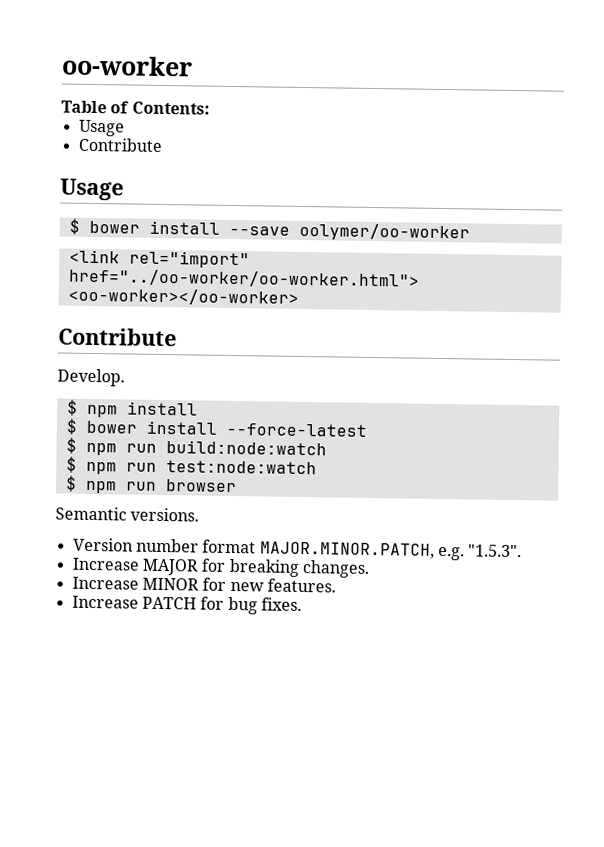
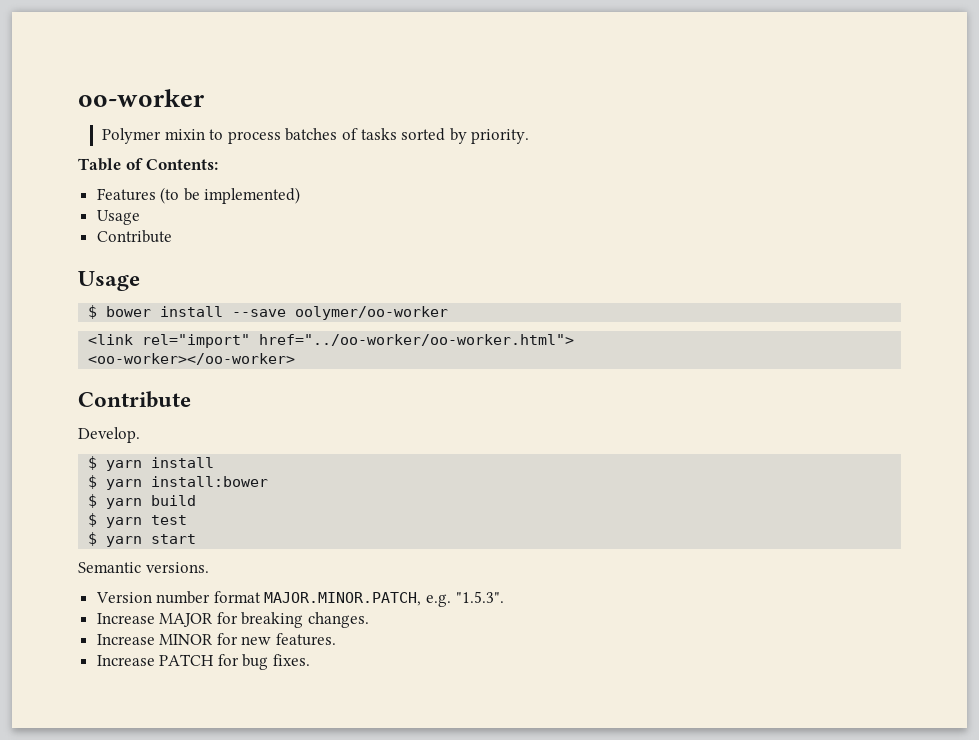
(193, 66) none -> [102,128,530,144] // Polymer mixin to process batches of tasks sorted by priority.
(210, 108) none -> [96,187,301,204] // Features (to be implemented)
[86,404,118,418] npm -> [106,460,143,471] yarn
[85,420,367,437] [65,437,327,456] [65,456,317,475] [65,475,237,494] bower install --force-latest // $ npm run build:node:watch // $ npm run test:node:watch // $ npm run browser -> [106,476,269,490] [88,494,197,509] [88,513,188,528] [88,532,197,547] yarn install:bower // $ yarn build // $ yarn test // $ yarn start

